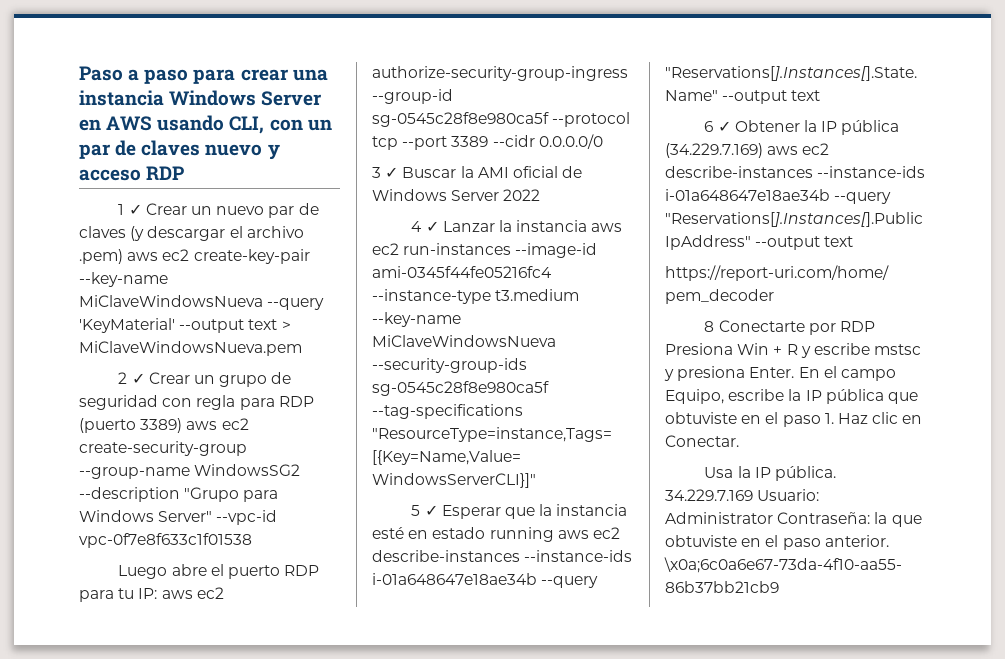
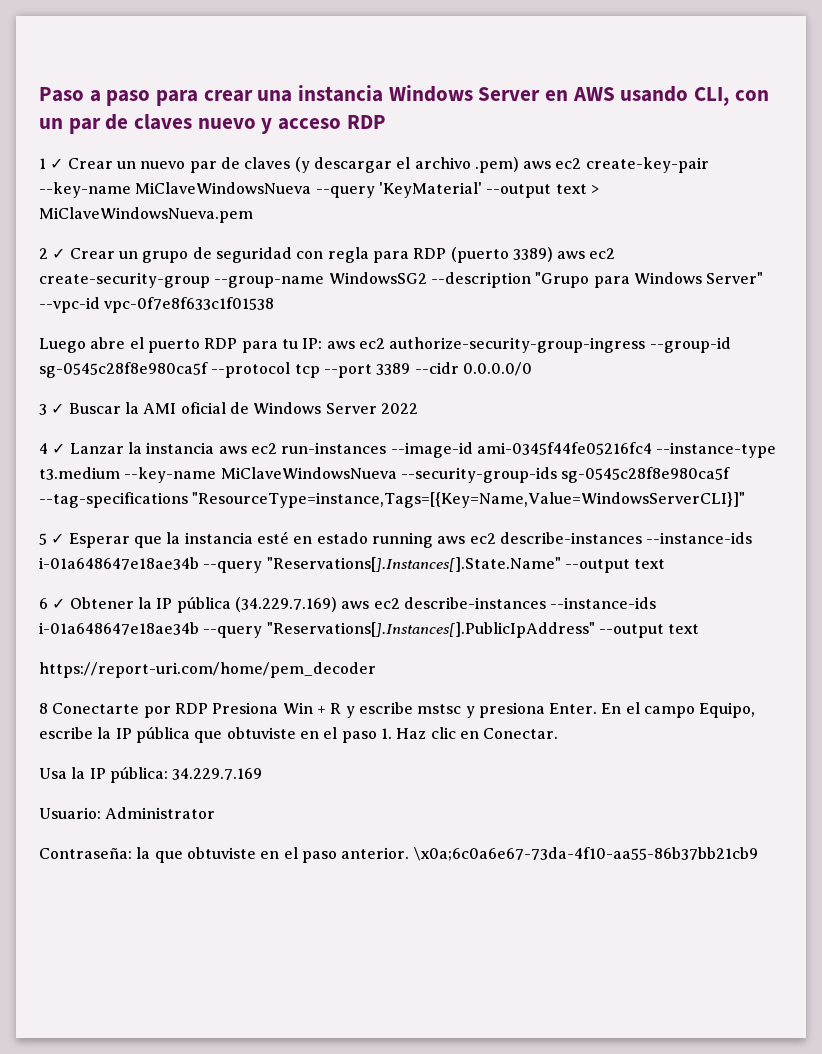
[774,466,836,481] pública. -> [109,767,168,783] pública:
(753, 495) none -> (263, 774) //
(773, 518) none -> (216, 813) //

